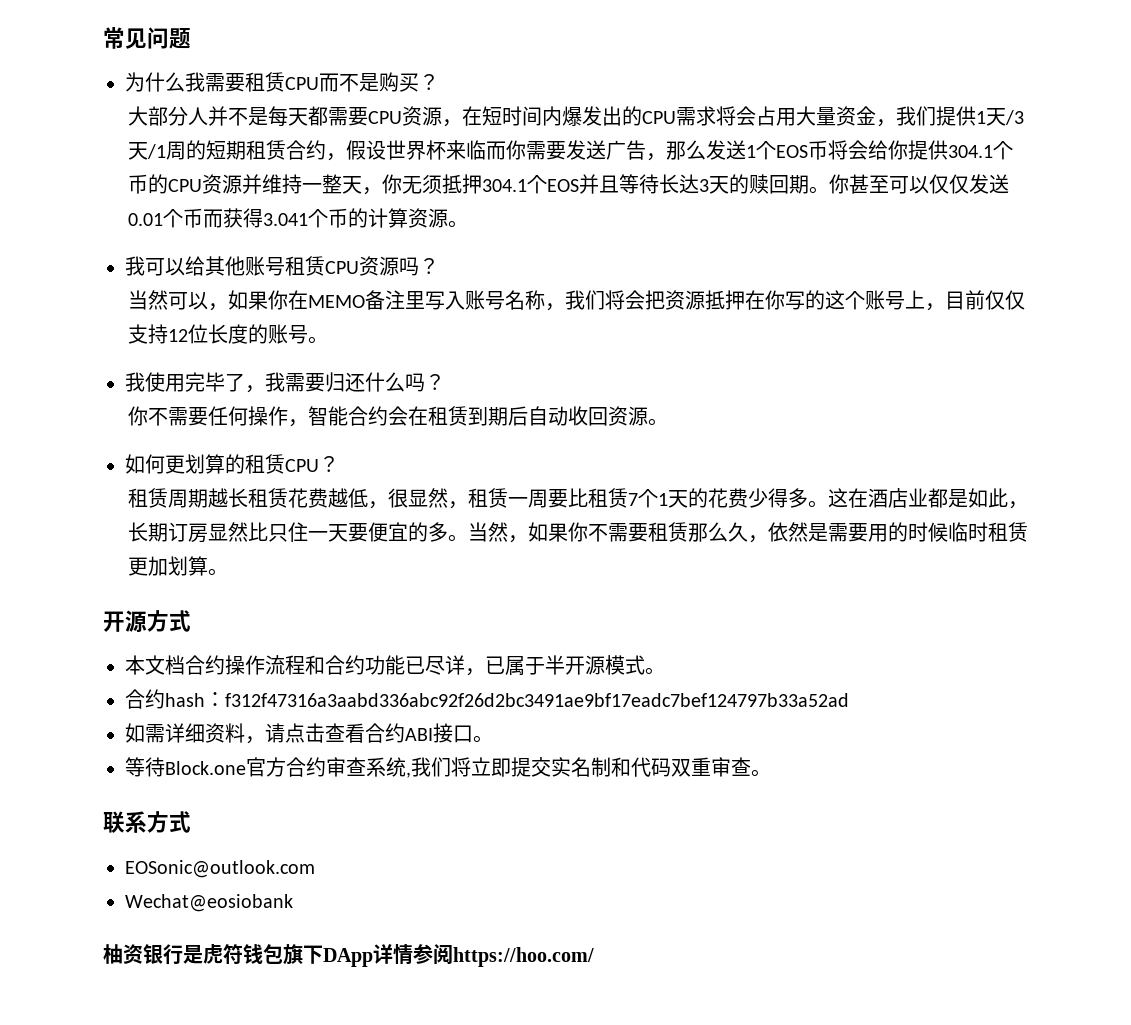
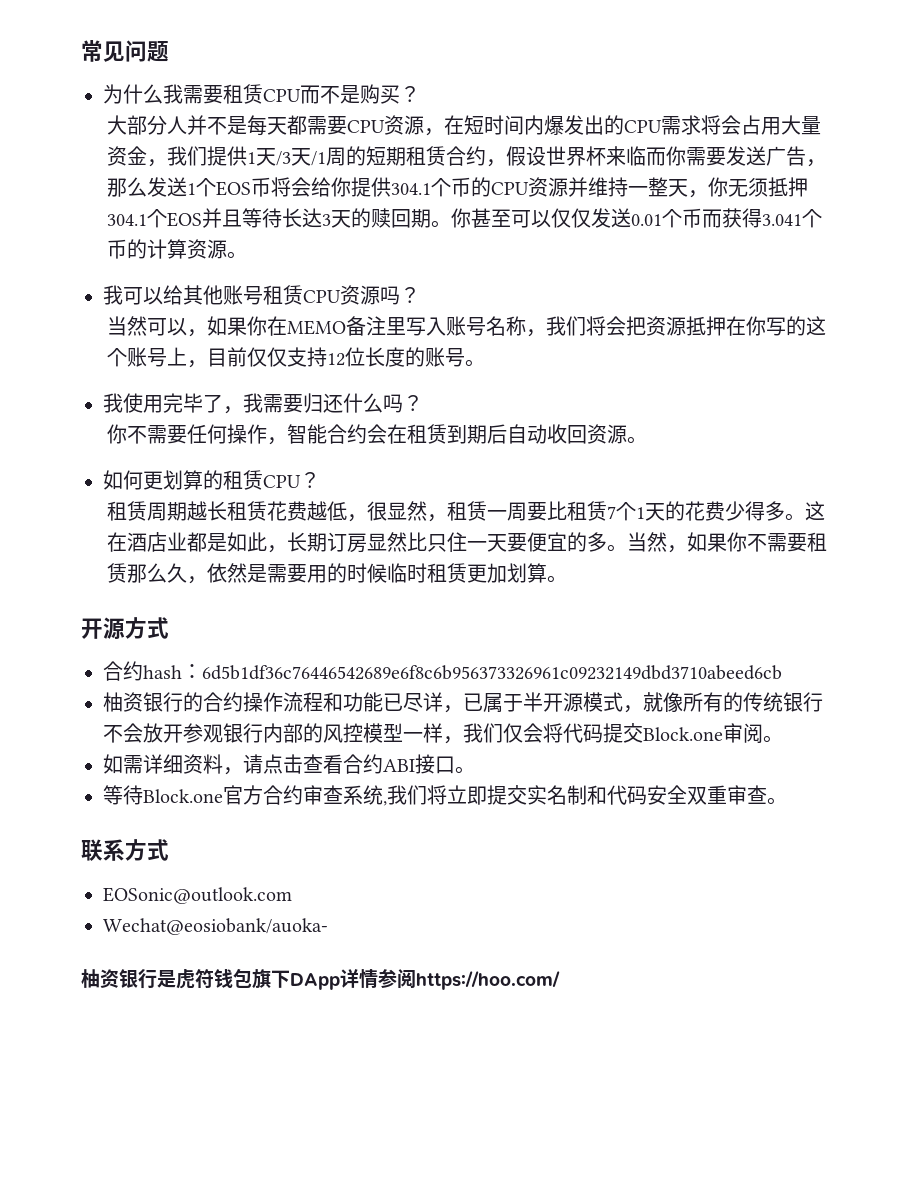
[125,655,185,675] 本文档 -> [103,661,782,681] [103,692,203,712] 合约hash：6d5b1df36c76446542689e6f8c6b956373326961c09232149dbd3710abeed6cb // 柚资银行的
[325,655,365,675] 合约 -> (343, 702) none
[645,667,665,675] [125,689,849,709] 。 // 合约hash：f312f47316a3aabd336abc92f26d2bc3491ae9bf17eadc7bef124797b33a52ad -> [623,692,823,713] [103,723,783,744] ，就像所有的传统银行不会放开参观银行内部的风控模型一样，我们仅会将代码提交Block.one审阅。
(671, 767) none -> [647,785,687,805] 安全
[125,894,293,912] Wechat@eosiobank -> [103,918,328,935] Wechat@eosiobank/auoka-

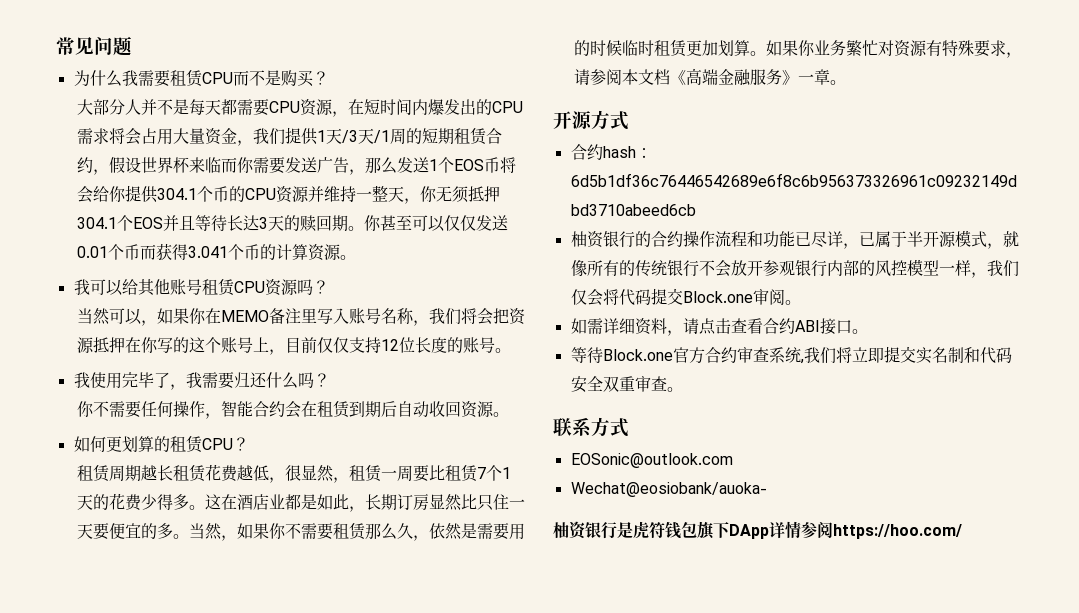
(568, 579) none -> [765,40,1022,58] [573,68,846,86] 如果你业务繁忙对资源有特殊要求，请参阅本文档《高端金融服务》一章。

